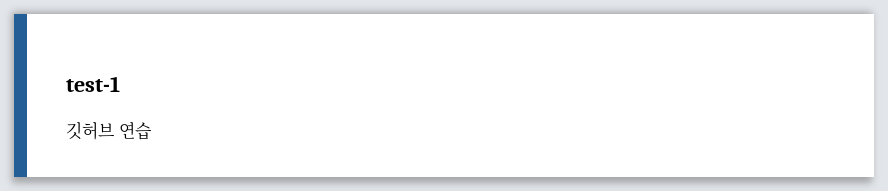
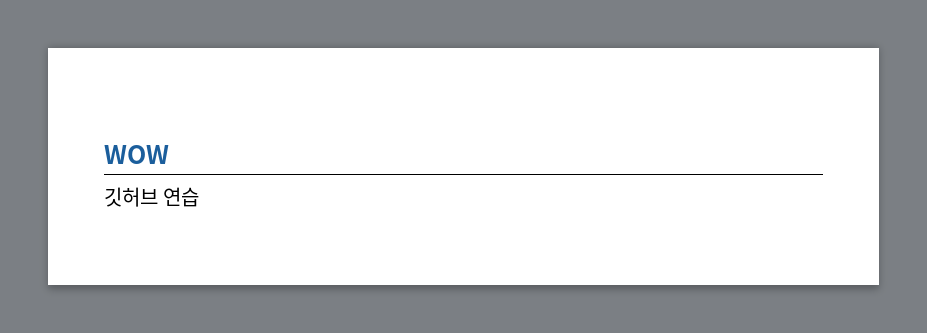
[66,76,120,92] test-1 -> [104,145,169,164] WOW

